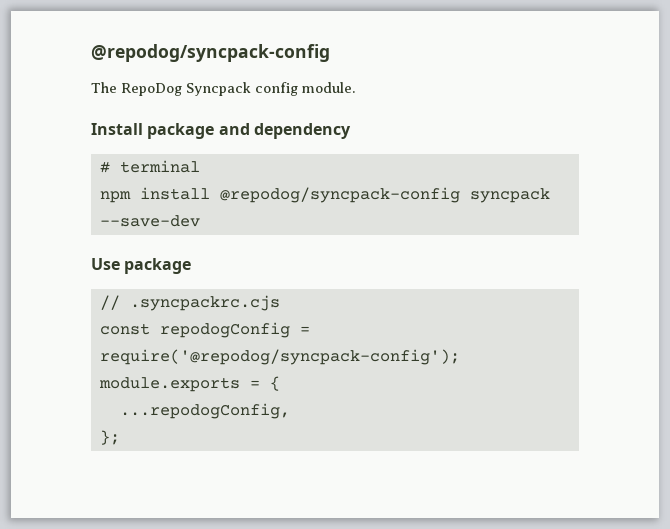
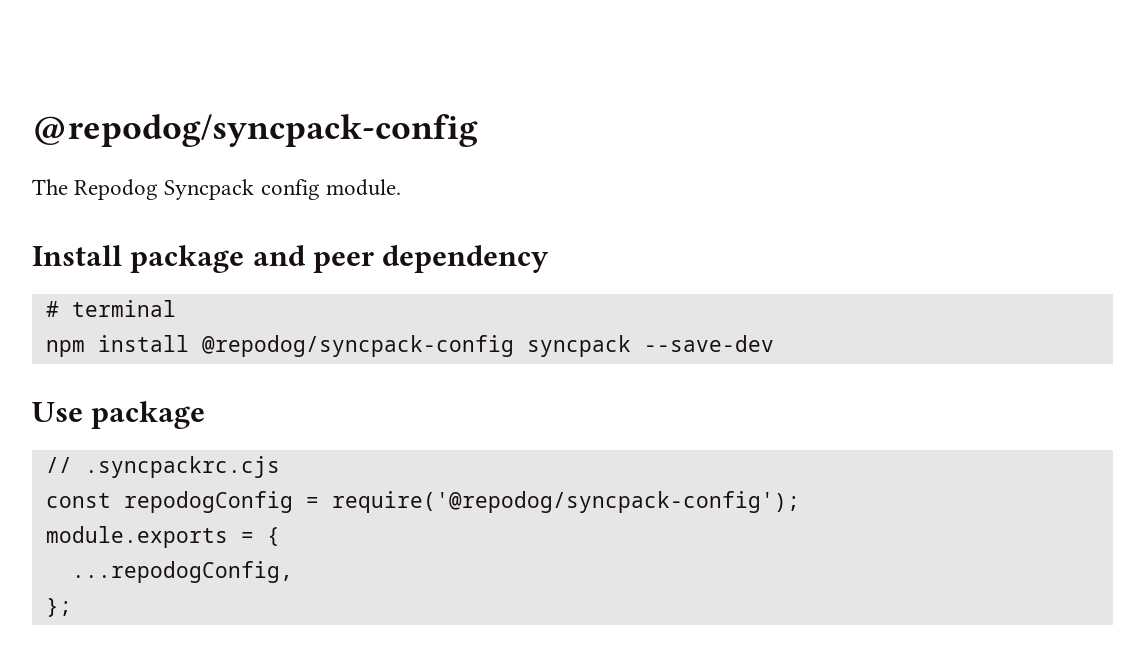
[121,83,182,96] RepoDog -> [74,179,159,200] Repodog
(250, 129) none -> [313,252,375,273] peer

